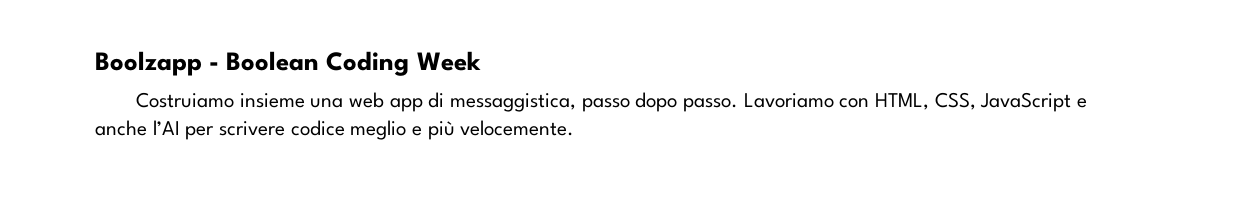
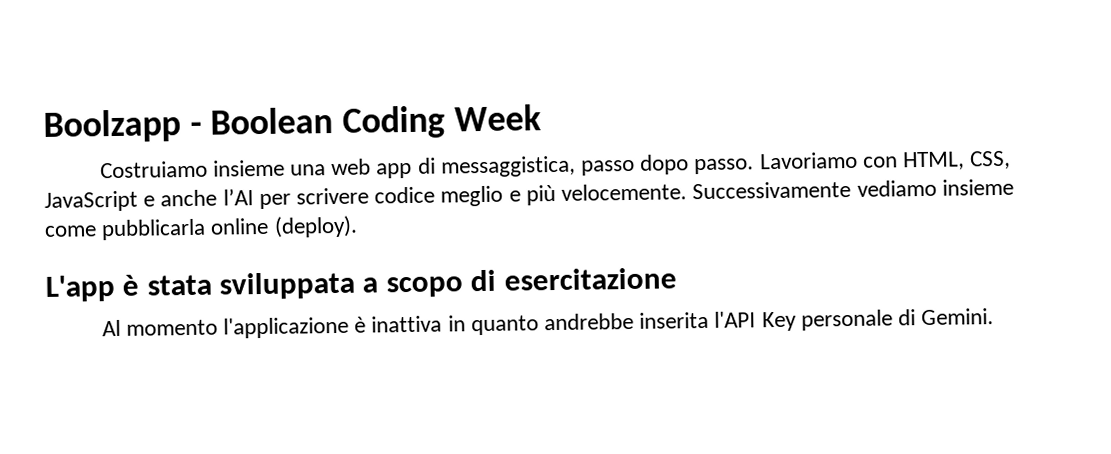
(575, 128) none -> [692,178,1014,200] [44,215,358,241] [45,267,677,302] [101,308,995,339] Successivamente vediamo insieme come pubblicarla online (deploy). // L'app è stata sviluppata a scopo di esercitazione // Al momento l'applicazione è inattiva in quanto andrebbe inserita l'API Key personale di Gemini.

